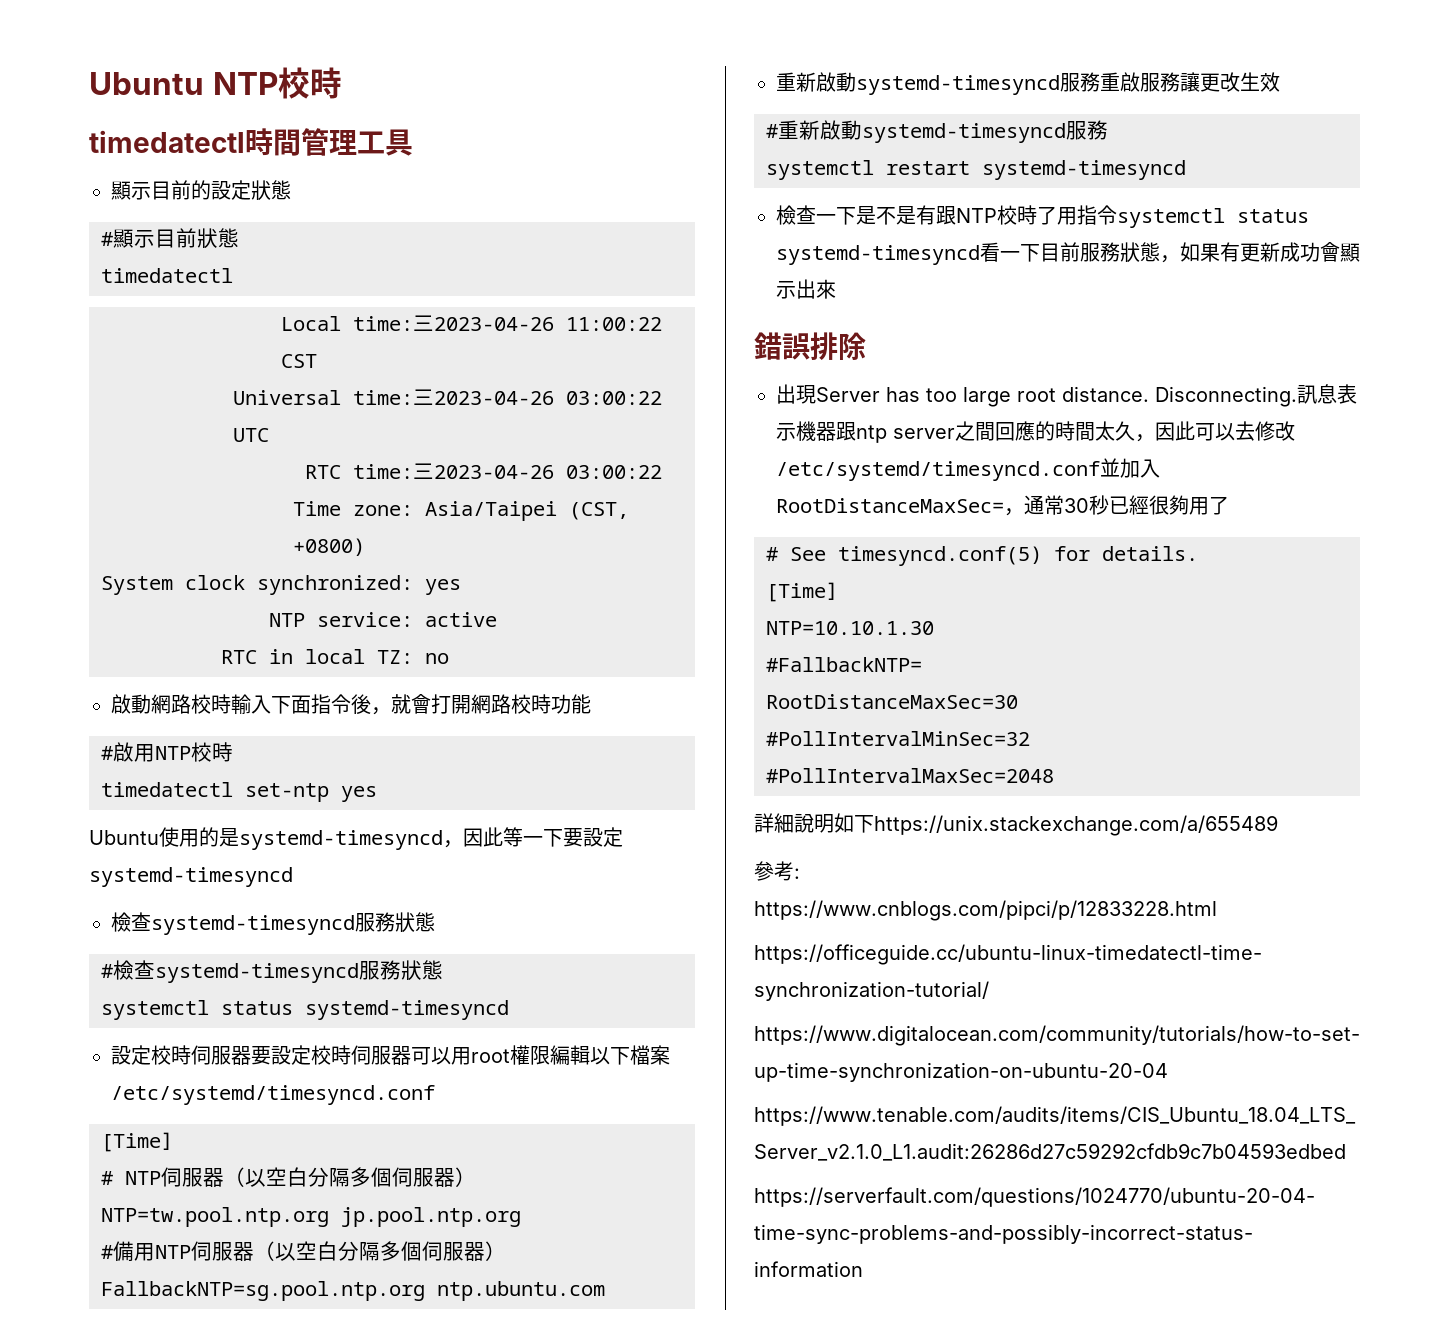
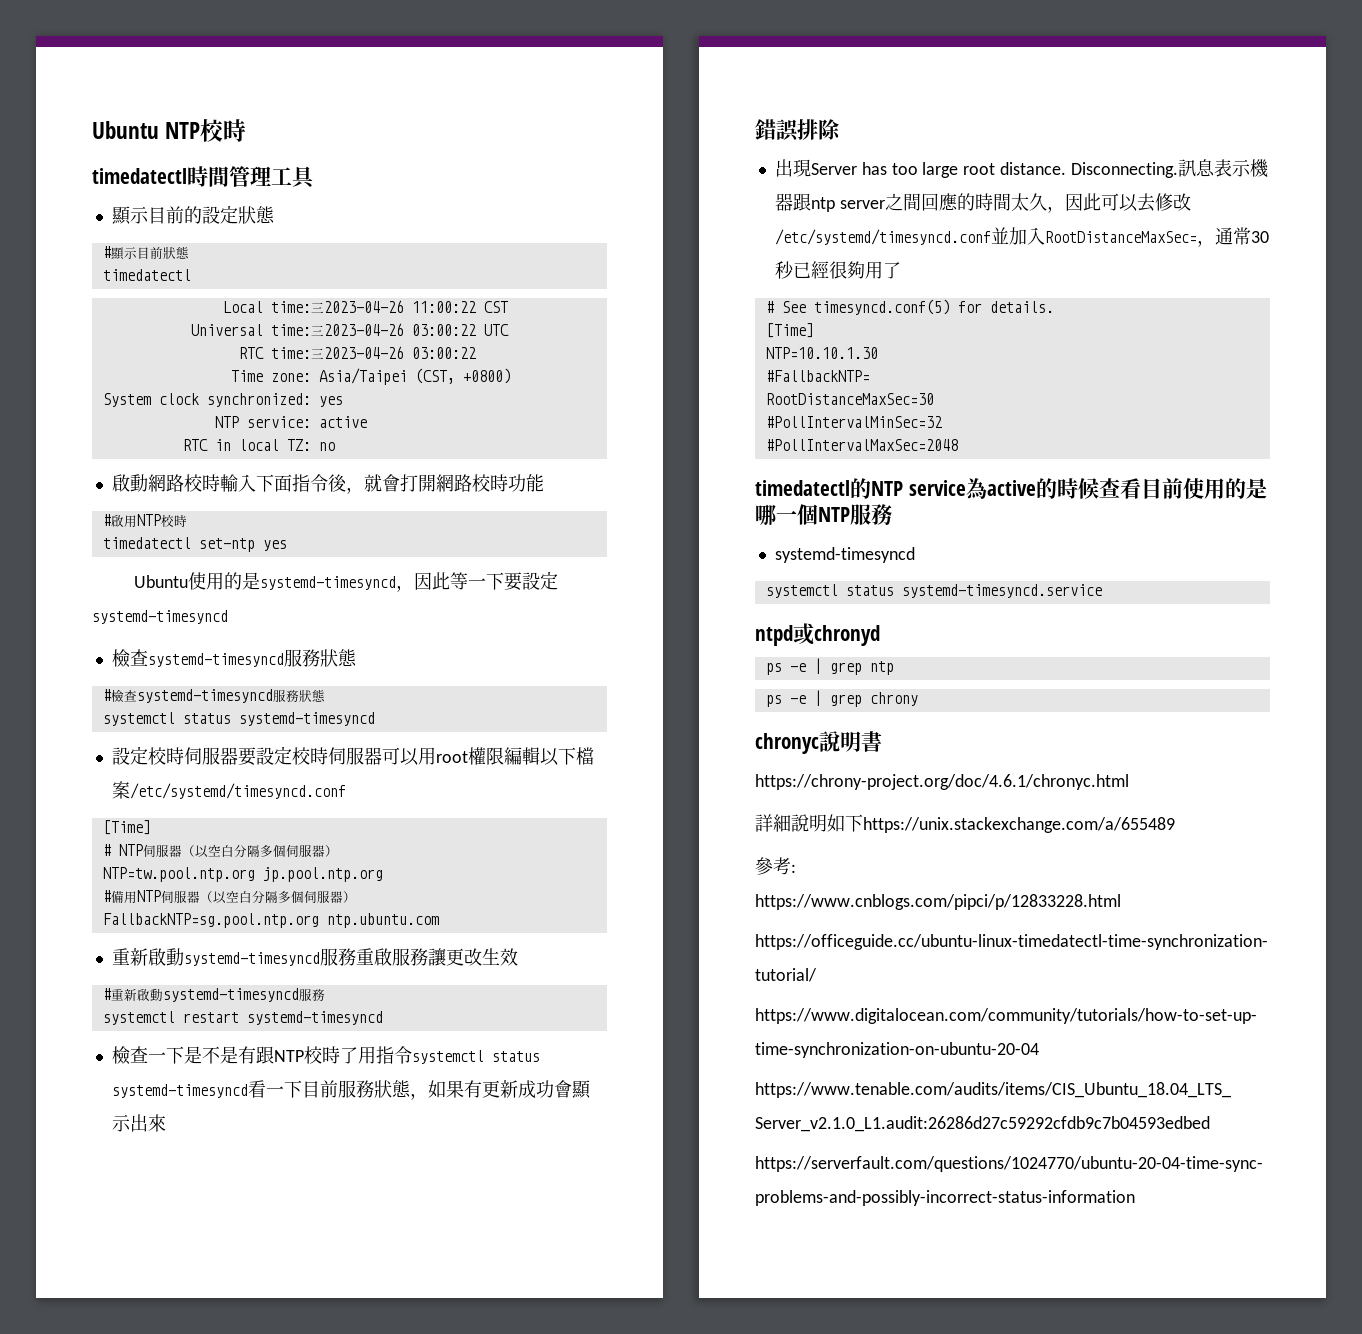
(1054, 775) none -> [755,478,1267,500] [755,504,892,525] [774,547,915,563] [765,584,1102,598] [755,623,880,646] [765,658,894,675] [765,690,918,707] [755,731,882,754] [755,774,1129,790] // timedatectl的NTP service為active的時候查看目前使用的是哪一個NTP服務 // systemd-timesyncd // systemctl status systemd-timesyncd.service // ntpd或chronyd // ps -e | grep ntp // ps -e | grep chrony // chronyc說明書 // https://chrony-project.org/doc/4.6.1/chronyc.html

